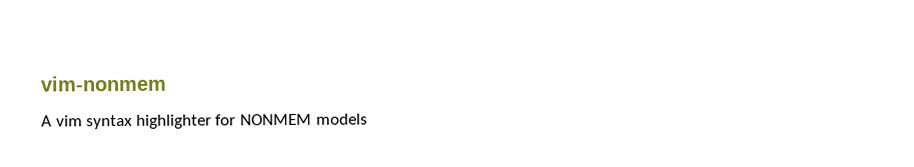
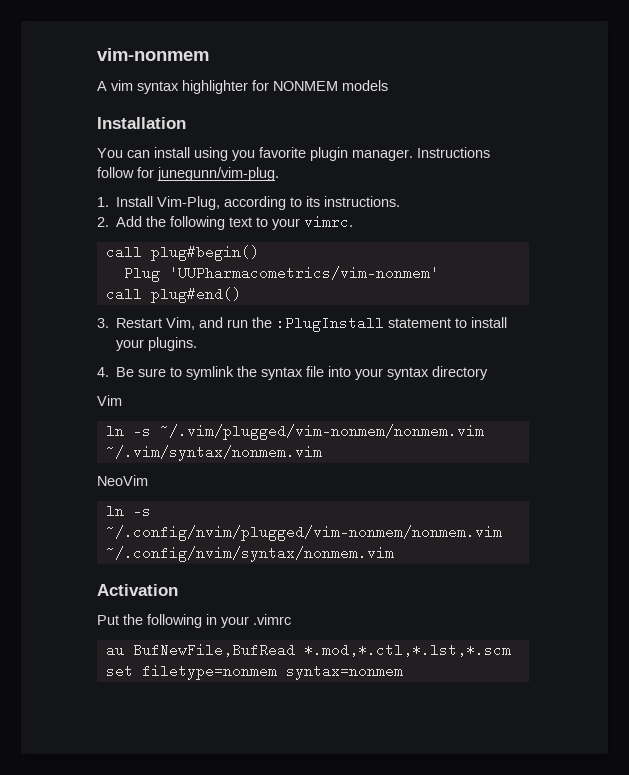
(368, 119) none -> [97,117,186,129] [97,147,490,161] [97,167,279,181] [97,196,401,210] [97,215,354,230] [105,245,259,261] [123,266,439,282] [105,287,241,303] [97,316,508,332] [116,337,198,351] [97,366,489,380] [97,395,122,406] [105,424,484,440] [105,445,322,461] [97,475,148,486] [105,504,151,518] [105,525,502,541] [105,546,394,562] [97,584,178,596] [97,614,291,628] [105,643,511,657] [105,664,403,680] // Installation // You can install using you favorite plugin manager. Instructions follow for junegunn/vim-plug. // 1. Install Vim-Plug, according to its instructions. // 2. Add the following text to your vimrc. // call plug#begin() // Plug 'UUPharmacometrics/vim-nonmem' // call plug#end() // 3. Restart Vim, and run the :PlugInstall statement to install your plugins. // 4. Be sure to symlink the syntax file into your syntax directory // Vim // ln -s ~/.vim/plugged/vim-nonmem/nonmem.vim ~/.vim/syntax/nonmem.vim // NeoVim // ln -s ~/.config/nvim/plugged/vim-nonmem/nonmem.vim ~/.config/nvim/syntax/nonmem.vim // Activation // Put the following in your .vimrc // au BufNewFile,BufRead *.mod,*.ctl,*.lst,*.scm set filetype=nonmem syntax=nonmem

